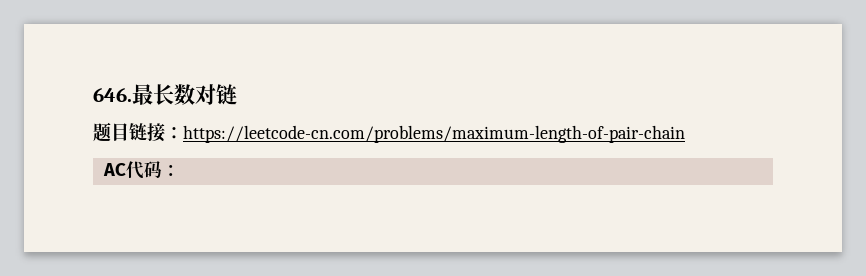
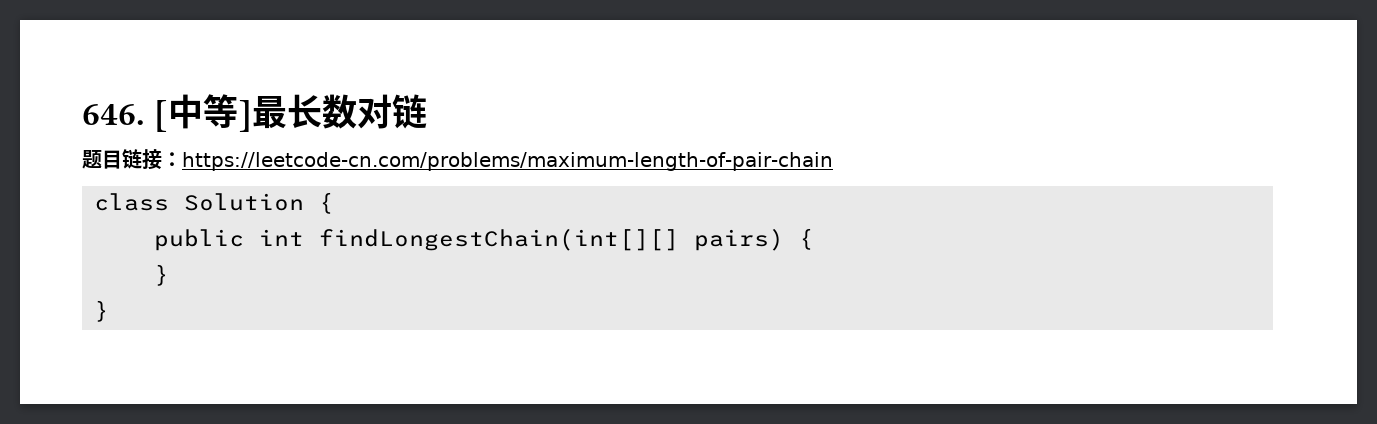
(132, 95) none -> [154,94,253,132] [中等]
[102,161,180,179] AC代码： -> [94,192,334,214] [154,228,814,251] [154,264,169,286] [94,300,109,322] class Solution { // public int findLongestChain(int[][] pairs) { // } // }

